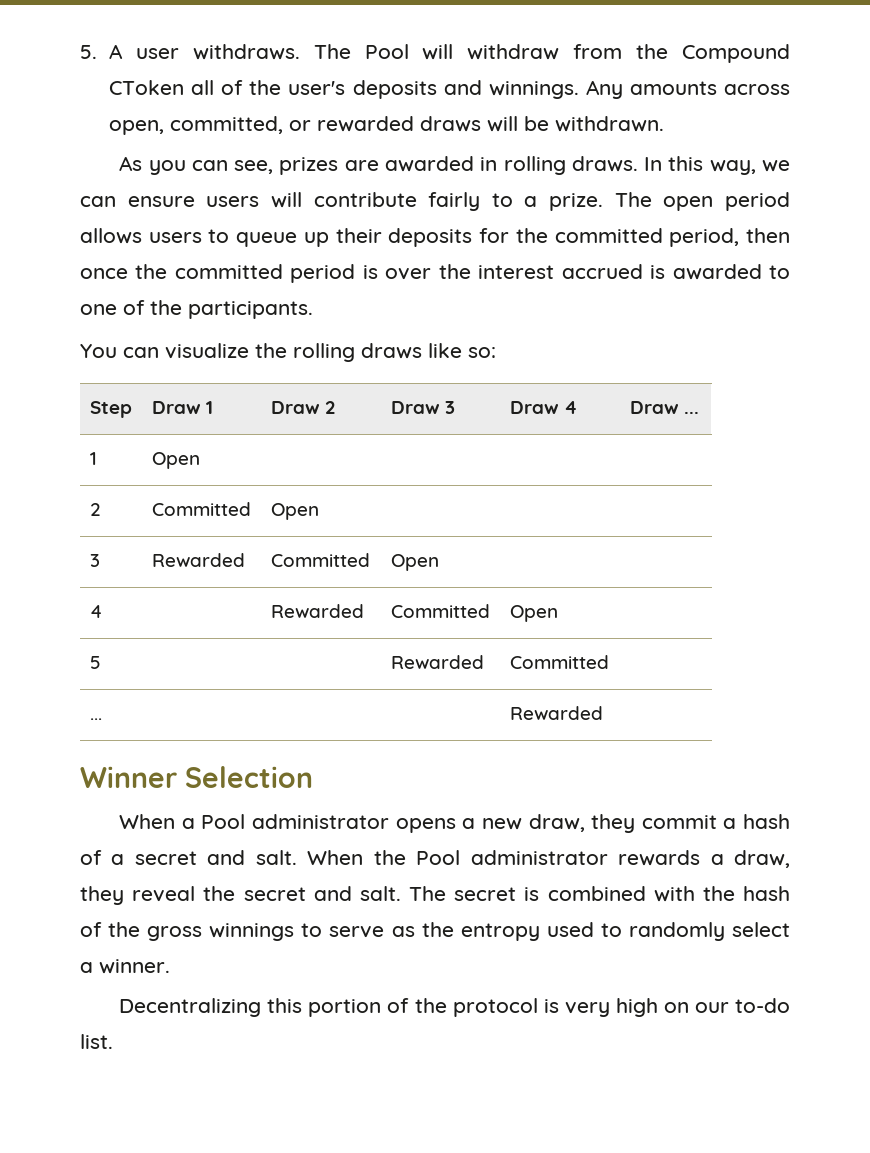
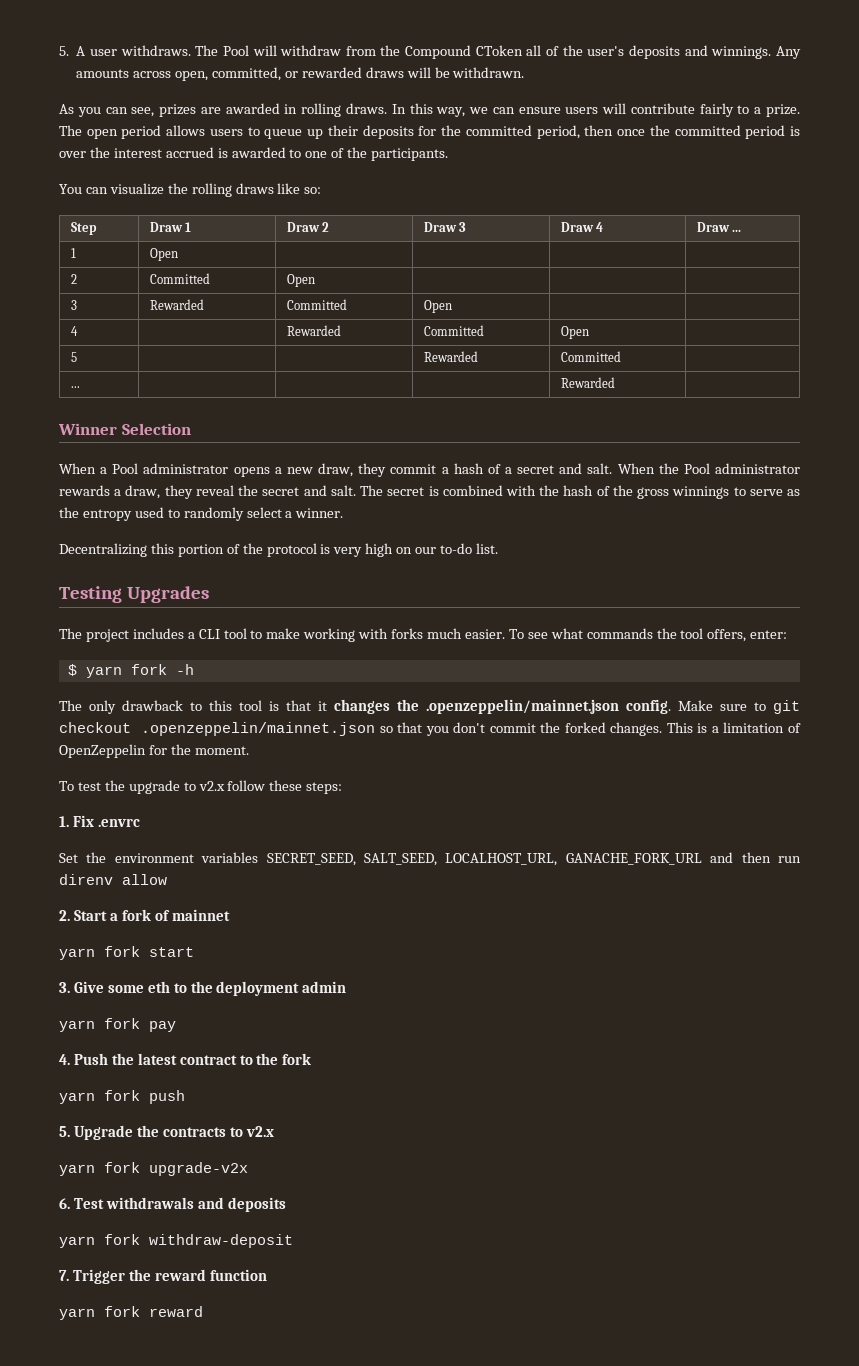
(113, 1041) none -> [59,586,209,603] [59,628,788,642] [67,664,194,678] [59,699,800,714] [59,722,802,736] [59,744,249,758] [59,780,343,794] [59,815,140,827] [59,852,801,866] [59,874,167,885] [59,909,230,921] [59,946,194,960] [59,981,347,996] [59,1018,176,1032] [59,1053,312,1065] [59,1090,185,1104] [59,1125,274,1140] [59,1162,248,1176] [59,1197,286,1212] [59,1234,293,1248] [59,1269,267,1284] [59,1306,203,1320] // Testing Upgrades // The project includes a CLI tool to make working with forks much easier. To see what commands the tool offers, enter: // $ yarn fork -h // The only drawback to this tool is that it changes the .openzeppelin/mainnet.json config. Make sure to git checkout .openzeppelin/mainnet.json so that you don't commit the forked changes. This is a limitation of OpenZeppelin for the moment. // To test the upgrade to v2.x follow these steps: // 1. Fix .envrc // Set the environment variables SECRET_SEED, SALT_SEED, LOCALHOST_URL, GANACHE_FORK_URL and then run direnv allow // 2. Start a fork of mainnet // yarn fork start // 3. Give some eth to the deployment admin // yarn fork pay // 4. Push the latest contract to the fork // yarn fork push // 5. Upgrade the contracts to v2.x // yarn fork upgrade-v2x // 6. Test withdrawals and deposits // yarn fork withdraw-deposit // 7. Trigger the reward function // yarn fork reward

